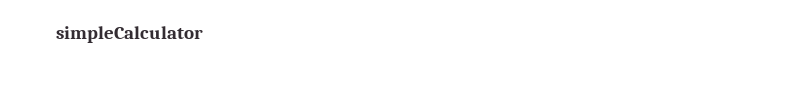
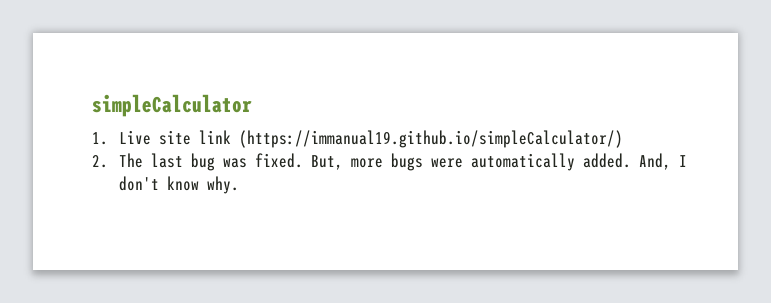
(203, 34) none -> [92,130,624,148] [92,153,688,171] [119,176,240,194] // 1. Live site link (https://immanual19.github.io/simpleCalculator/) // 2. The last bug was fixed. But, more bugs were automatically added. And, I don't know why.

